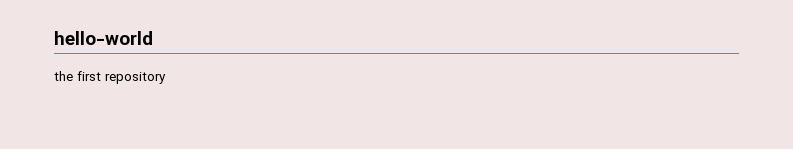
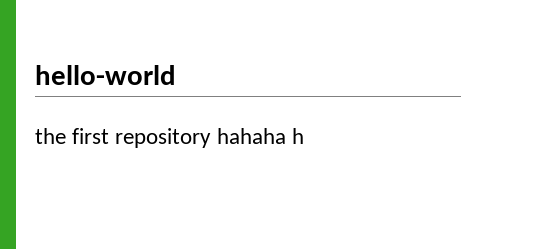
(166, 78) none -> [216,128,304,144] hahaha h

